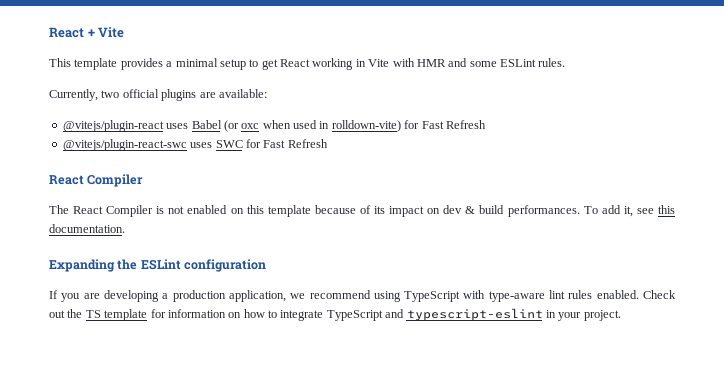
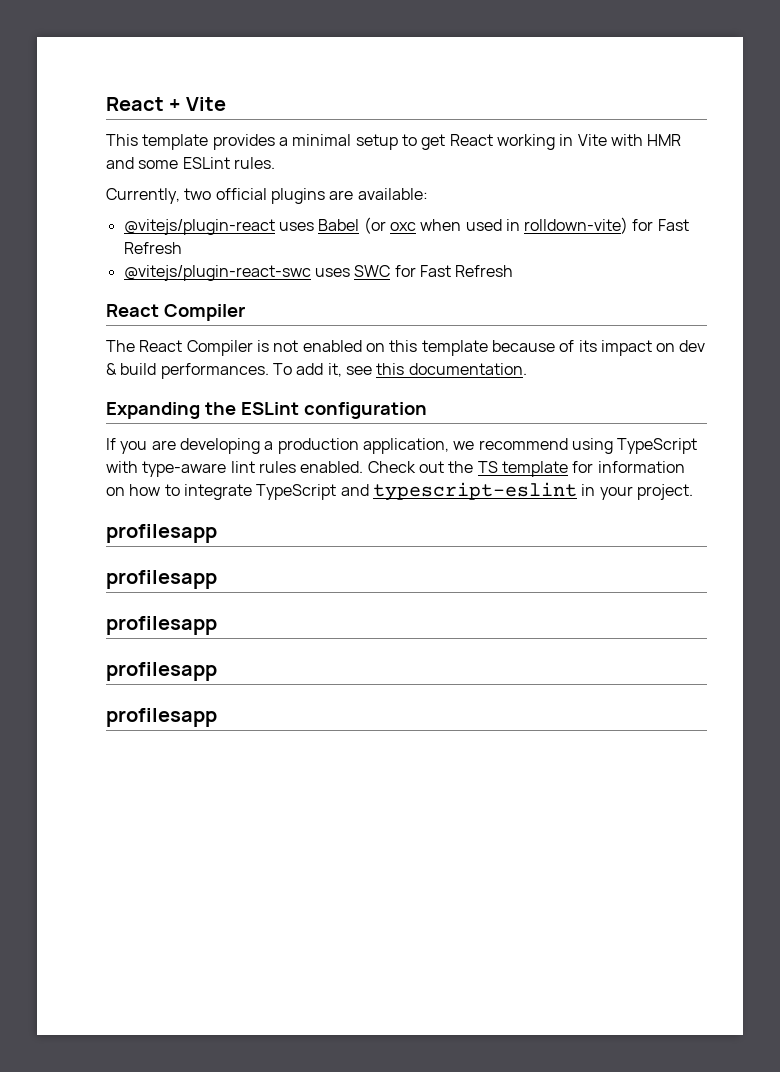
(621, 315) none -> [106,524,217,543] [106,570,217,589] [106,616,217,635] [106,662,217,681] [106,708,217,727] // profilesapp // profilesapp // profilesapp // profilesapp // profilesapp

